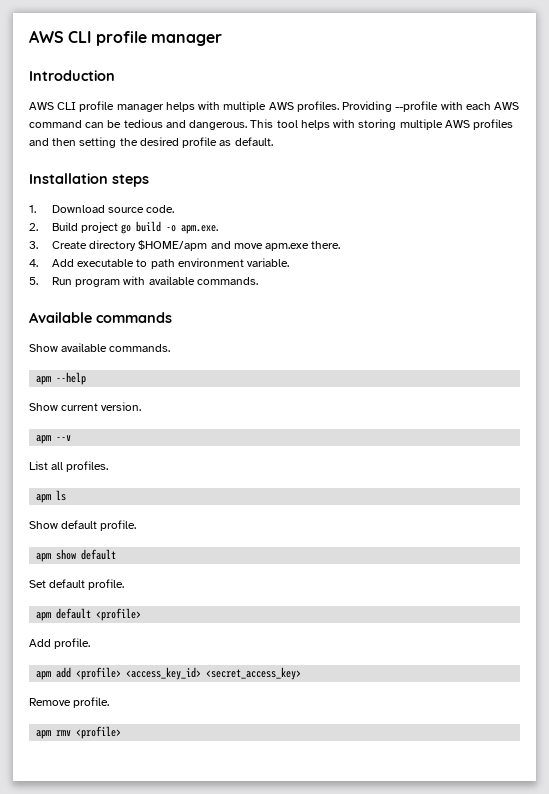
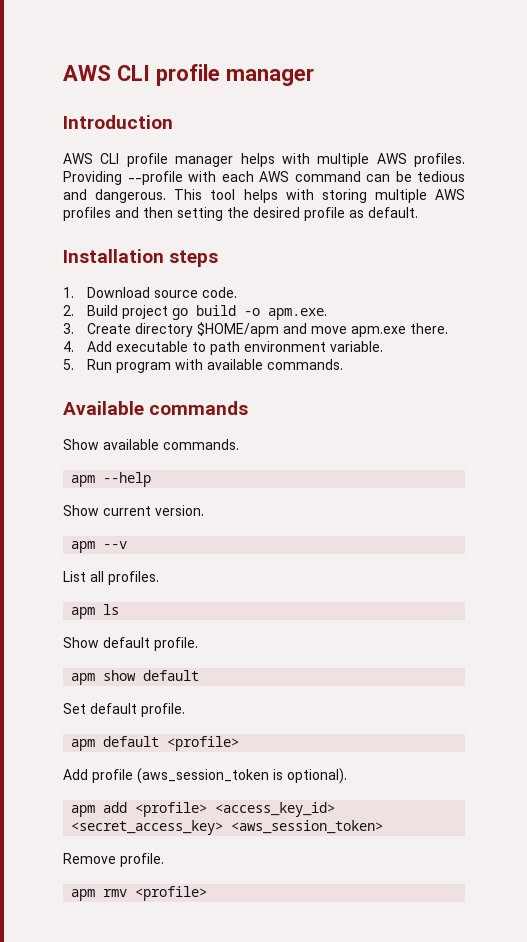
[54,638,91,649] profile. -> [92,768,347,784] profile (aws_session_token is optional).
(302, 673) none -> [231,820,384,834] <aws_session_token>

